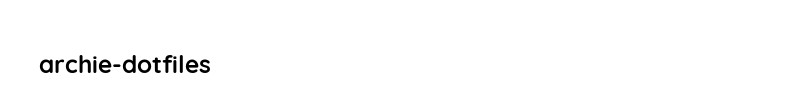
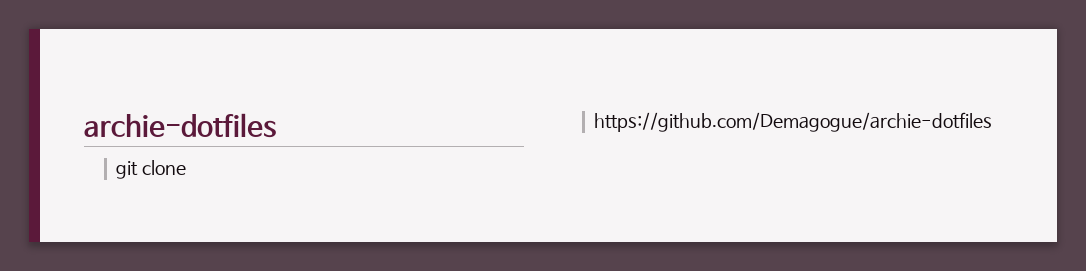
(211, 64) none -> [116,160,187,179] [594,112,993,132] // git clone https://github.com/Demagogue/archie-dotfiles

